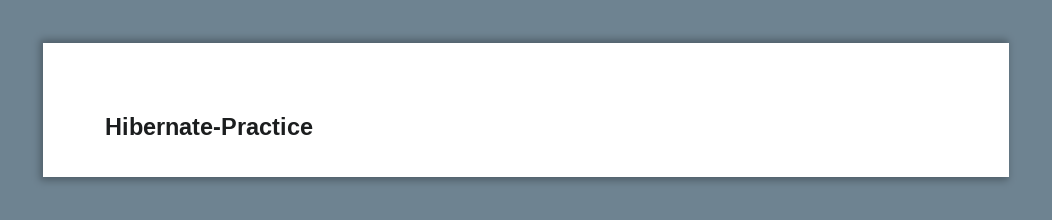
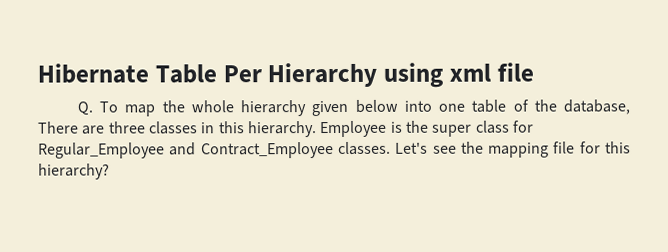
[105,117,313,135] Hibernate-Practice -> [37,62,534,88] [77,99,630,117] [37,120,534,138] [38,141,631,159] [38,163,110,180] Hibernate Table Per Hierarchy using xml file // Q. To map the whole hierarchy given below into one table of the database, There are three classes in this hierarchy. Employee is the super class for Regular_Employee and Contract_Employee classes. Let's see the mapping file for this hierarchy?

